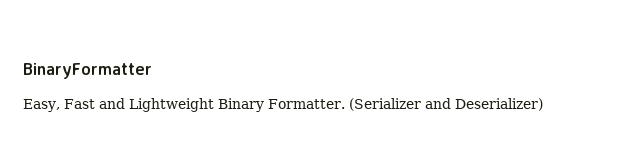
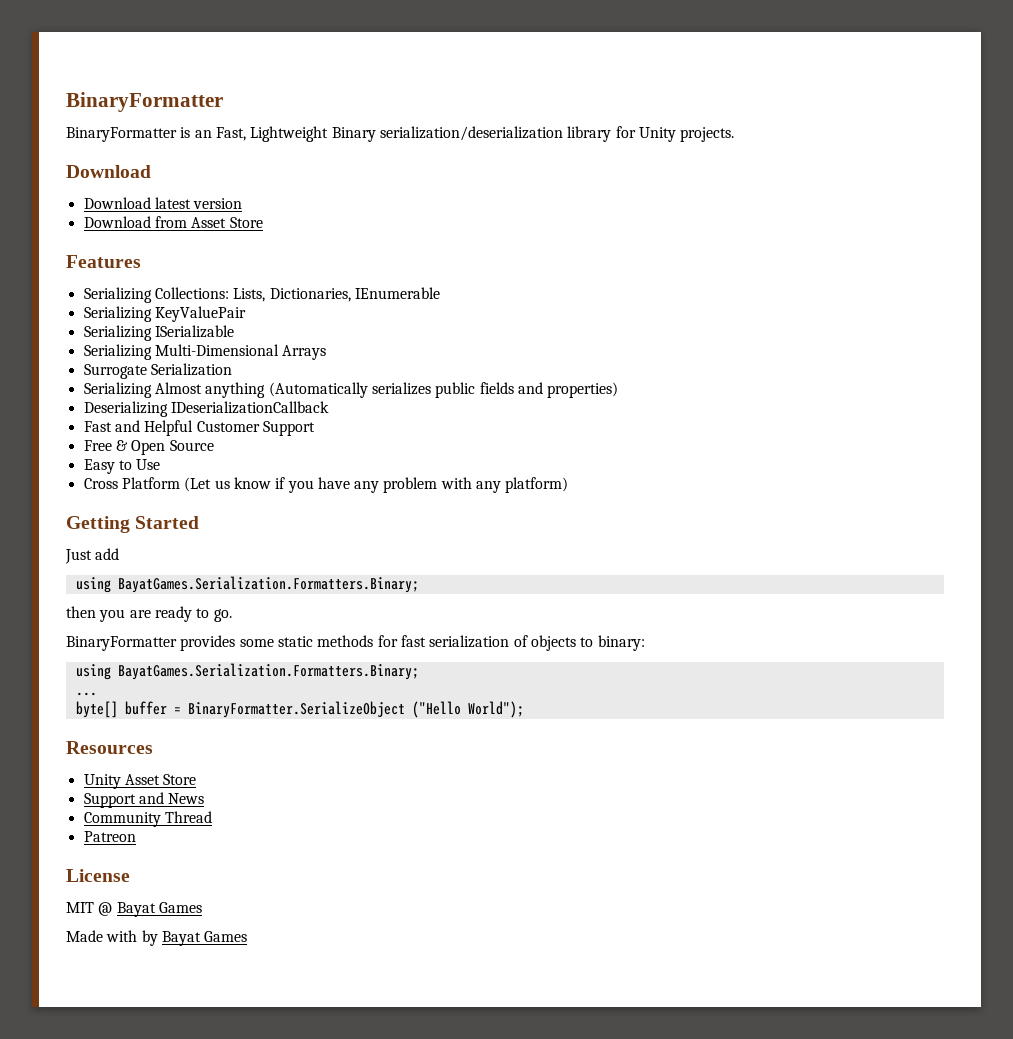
[23,98,543,112] Easy, Fast and Lightweight Binary Formatter. (Serializer and Deserializer) -> [66,126,735,142] [66,165,151,178] [83,197,243,209] [83,216,263,228] [66,255,141,268] [83,287,440,303] [83,306,246,322] [83,325,234,341] [83,344,327,360] [83,363,232,379] [83,382,619,398] [83,401,329,417] [83,420,315,436] [83,440,214,455] [83,459,161,474] [83,477,569,493] [66,516,200,533] [65,548,120,564] [75,576,419,593] [66,606,232,622] [66,635,645,651] [75,663,419,680] [75,692,97,696] [75,701,524,718] [66,741,153,754] [83,774,197,789] [83,792,205,808] [83,811,212,827] [83,831,136,842] [66,869,130,882] [66,902,202,917] [66,930,248,946] BinaryFormatter is an Fast, Lightweight Binary serialization/deserialization library for Unity projects. // Download // Download latest version // Download from Asset Store // Features // Serializing Collections: Lists, Dictionaries, IEnumerable // Serializing KeyValuePair // Serializing ISerializable // Serializing Multi-Dimensional Arrays // Surrogate Serialization // Serializing Almost anything (Automatically serializes public fields and properties) // Deserializing IDeserializationCallback // Fast and Helpful Customer Support // Free & Open Source // Easy to Use // Cross Platform (Let us know if you have any problem with any platform) // Getting Started // Just add // using BayatGames.Serialization.Formatters.Binary; // then you are ready to go. // BinaryFormatter provides some static methods for fast serialization of objects to binary: // using BayatGames.Serialization.Formatters.Binary; // ... // byte[] buffer = BinaryFormatter.SerializeObject ("Hello World"); // Resources // Unity Asset Store // Support and News // Community Thread // Patreon // License // MIT @ Bayat Games // Made with by Bayat Games

